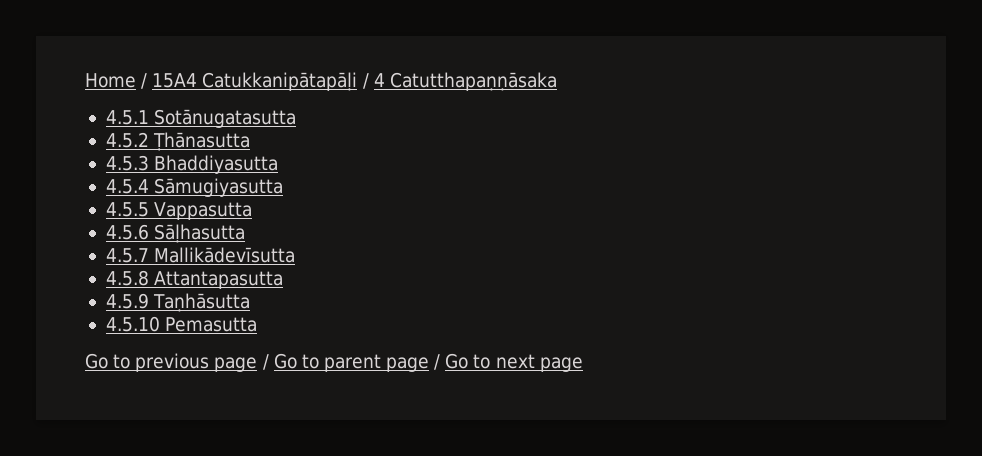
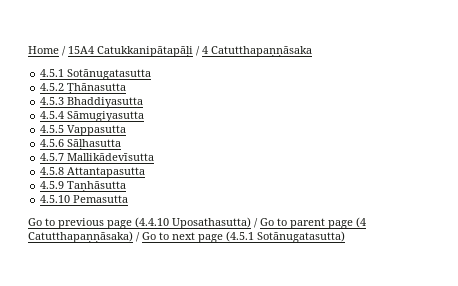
(258, 364) none -> [135,217,251,229] (4.4.10 Uposathasutta)
(430, 364) none -> [356,217,366,228] [28,231,133,243] (4 Catutthapaṇṇāsaka)
(583, 364) none -> [226,231,345,243] (4.5.1 Sotānugatasutta)

